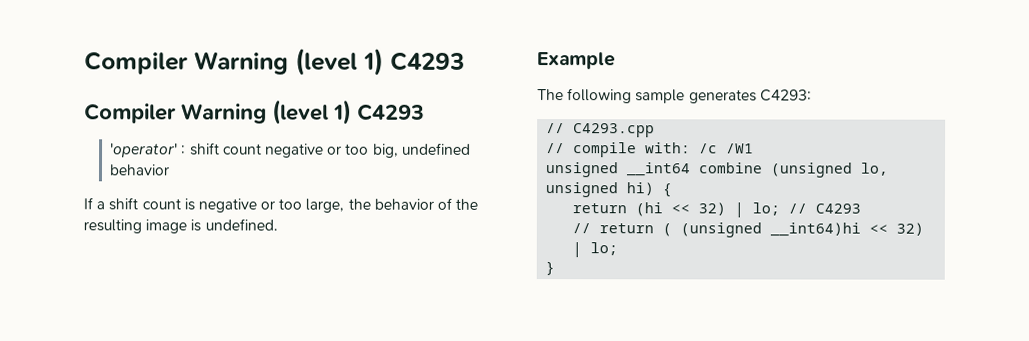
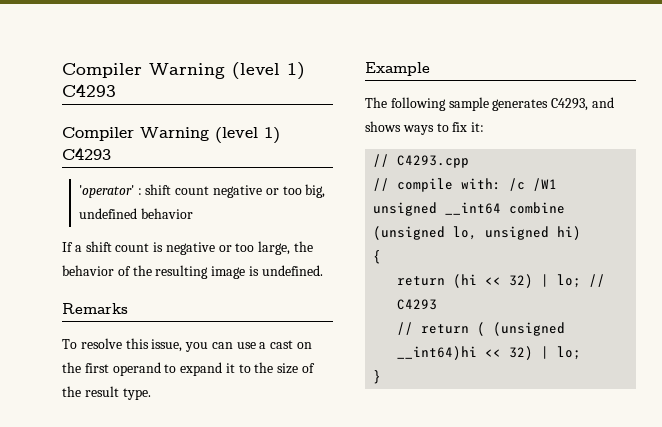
(278, 224) none -> [62,303,128,314] [62,338,313,352] [62,362,316,376] [62,386,151,400] // Remarks // To resolve this issue, you can use a cast on the first operand to expand it to the size of the result type.
[759,89,812,102] C4293: -> [551,97,614,111] [365,121,485,135] C4293, and shows ways to fix it:
(655, 189) none -> (582, 233) //

